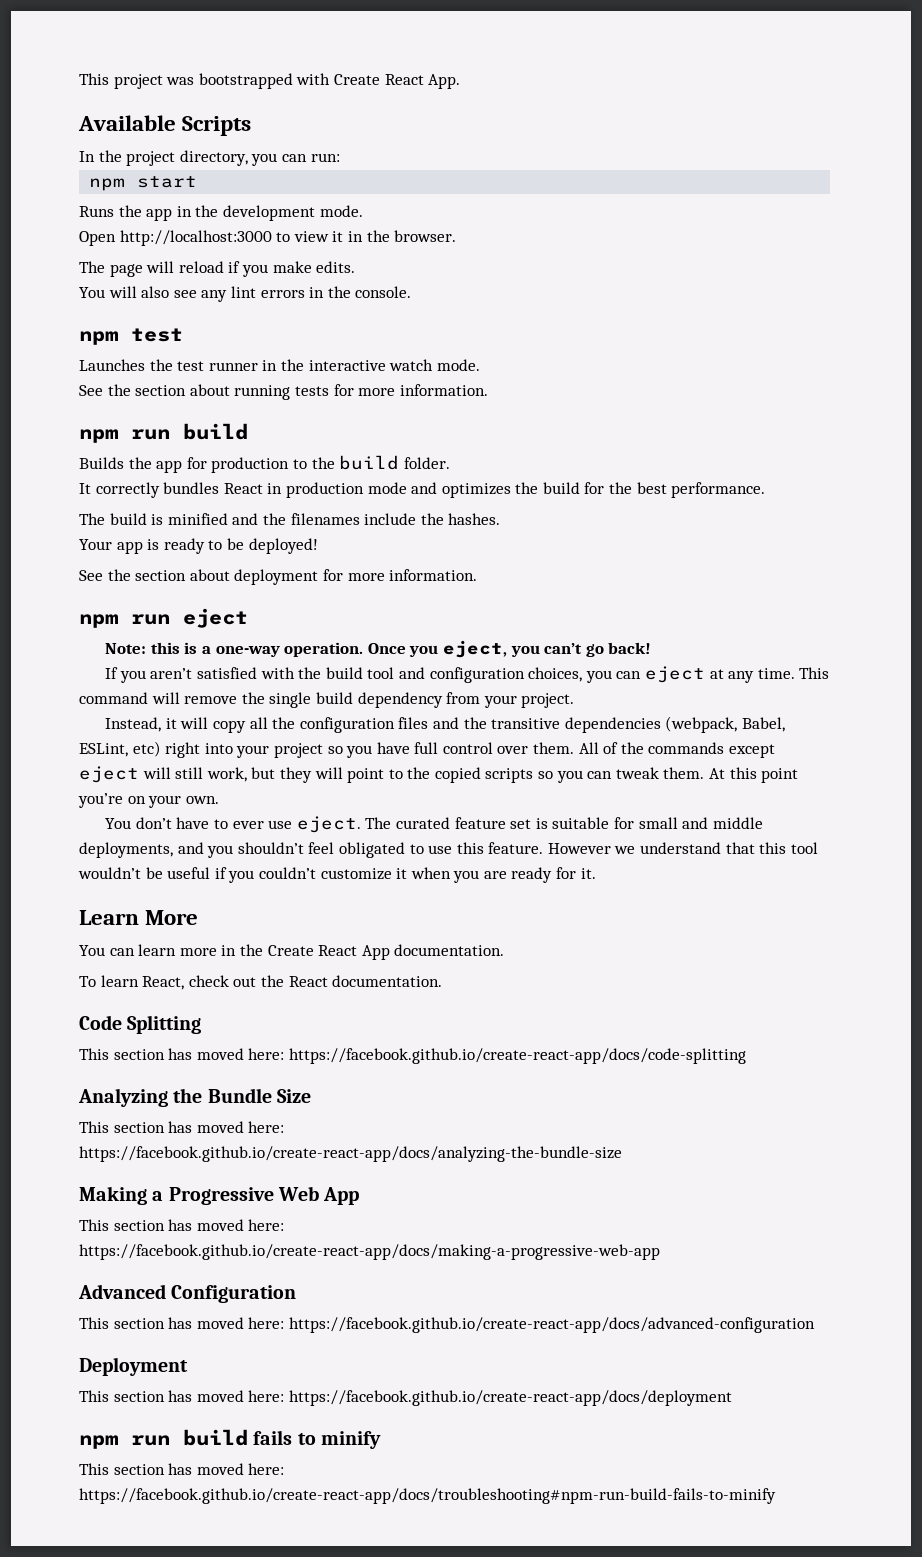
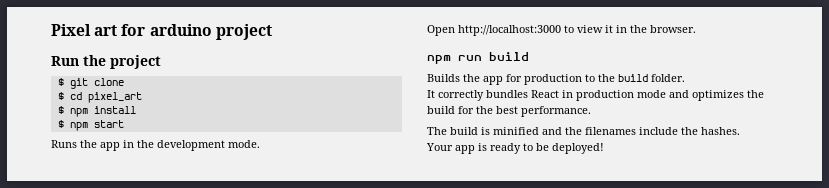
[79,73,461,89] [78,115,252,136] [79,150,340,166] This project was bootstrapped with Create React App. // Available Scripts // In the project directory, you can run: // -> [51,24,272,40] [51,55,161,69] [57,78,124,89] [57,92,142,103] [57,106,136,117] [57,120,64,128] Pixel art for arduino project // Run the project // $ git clone // $ cd pixel_art // $ npm install // $
[79,261,356,277] [79,286,412,302] [79,328,183,345] [79,359,480,371] [79,384,488,400] // The page will reload if you make edits. // You will also see any lint errors in the console. // npm test // Launches the test runner in the interactive watch mode. // See the section about running tests for more information. -> (696, 29) none
[79,569,478,585] [79,608,248,628] [105,640,652,658] [105,666,830,683] [79,692,575,708] [105,716,785,733] [79,741,776,758] [79,766,799,783] [78,793,219,808] [105,816,763,833] [79,842,818,858] [78,867,596,883] [79,910,199,925] [79,944,505,960] [79,975,443,990] [79,1015,202,1034] [79,1048,746,1064] [78,1088,311,1107] [79,1121,285,1133] [79,1146,622,1162] [79,1186,360,1205] [79,1219,285,1231] [79,1244,660,1260] [78,1284,297,1303] [79,1317,815,1333] [79,1357,188,1376] [79,1390,732,1406] [79,1429,381,1449] [79,1463,285,1475] [79,1488,776,1504] // See the section about deployment for more information. // npm run eject // Note: this is a one-way operation. Once you eject, you can’t go back! // If you aren’t satisfied with the build tool and configuration choices, you can eject at any time. This command will remove the single build dependency from your project. // Instead, it will copy all the configuration files and the transitive dependencies (webpack, Babel, ESLint, etc) right into your project so you have full control over them. All of the commands except eject will still work, but they will point to the copied scripts so you can tweak them. At this point you’re on your own. // You don’t have to ever use eject. The curated feature set is suitable for small and middle deployments, and you shouldn’t feel obligated to use this feature. However we understand that this tool wouldn’t be useful if you couldn’t customize it when you are ready for it. // Learn More // You can learn more in the Create React App documentation. // To learn React, check out the React documentation. // Code Splitting // This section has moved here: https://facebook.github.io/create-react-app/docs/code-splitting // Analyzing the Bundle Size // This section has moved here: https://facebook.github.io/create-react-app/docs/analyzing-the-bundle-size // Making a Progressive Web App // This section has moved here: https://facebook.github.io/create-react-app/docs/making-a-progressive-web-app // Advanced Configuration // This section has moved here: https://facebook.github.io/create-react-app/docs/advanced-configuration // Deployment // This section has moved here: https://facebook.github.io/create-react-app/docs/deployment // npm run build fails to minify // This section has moved here: https://facebook.github.io/create-react-app/docs/troubleshooting#npm-run-build-fails-to-minify -> (604, 148) none

